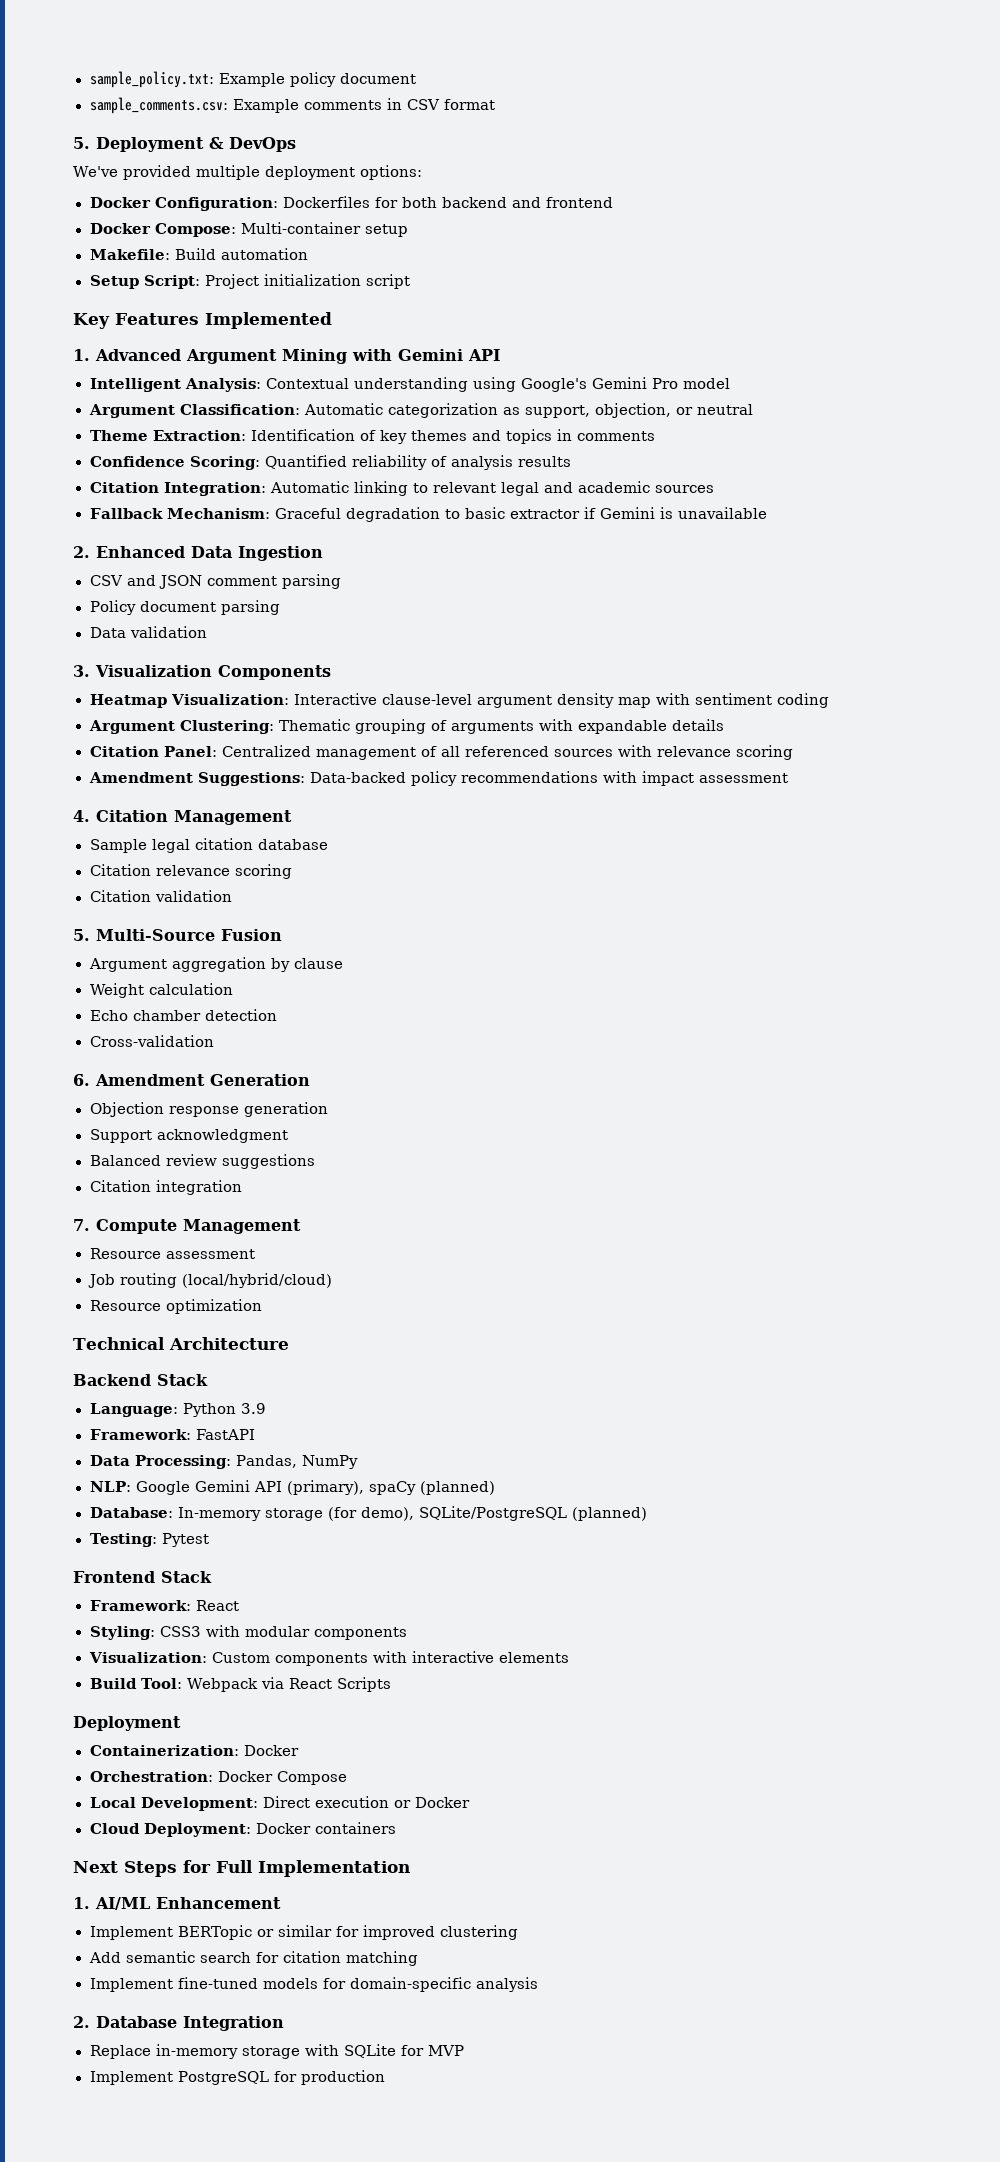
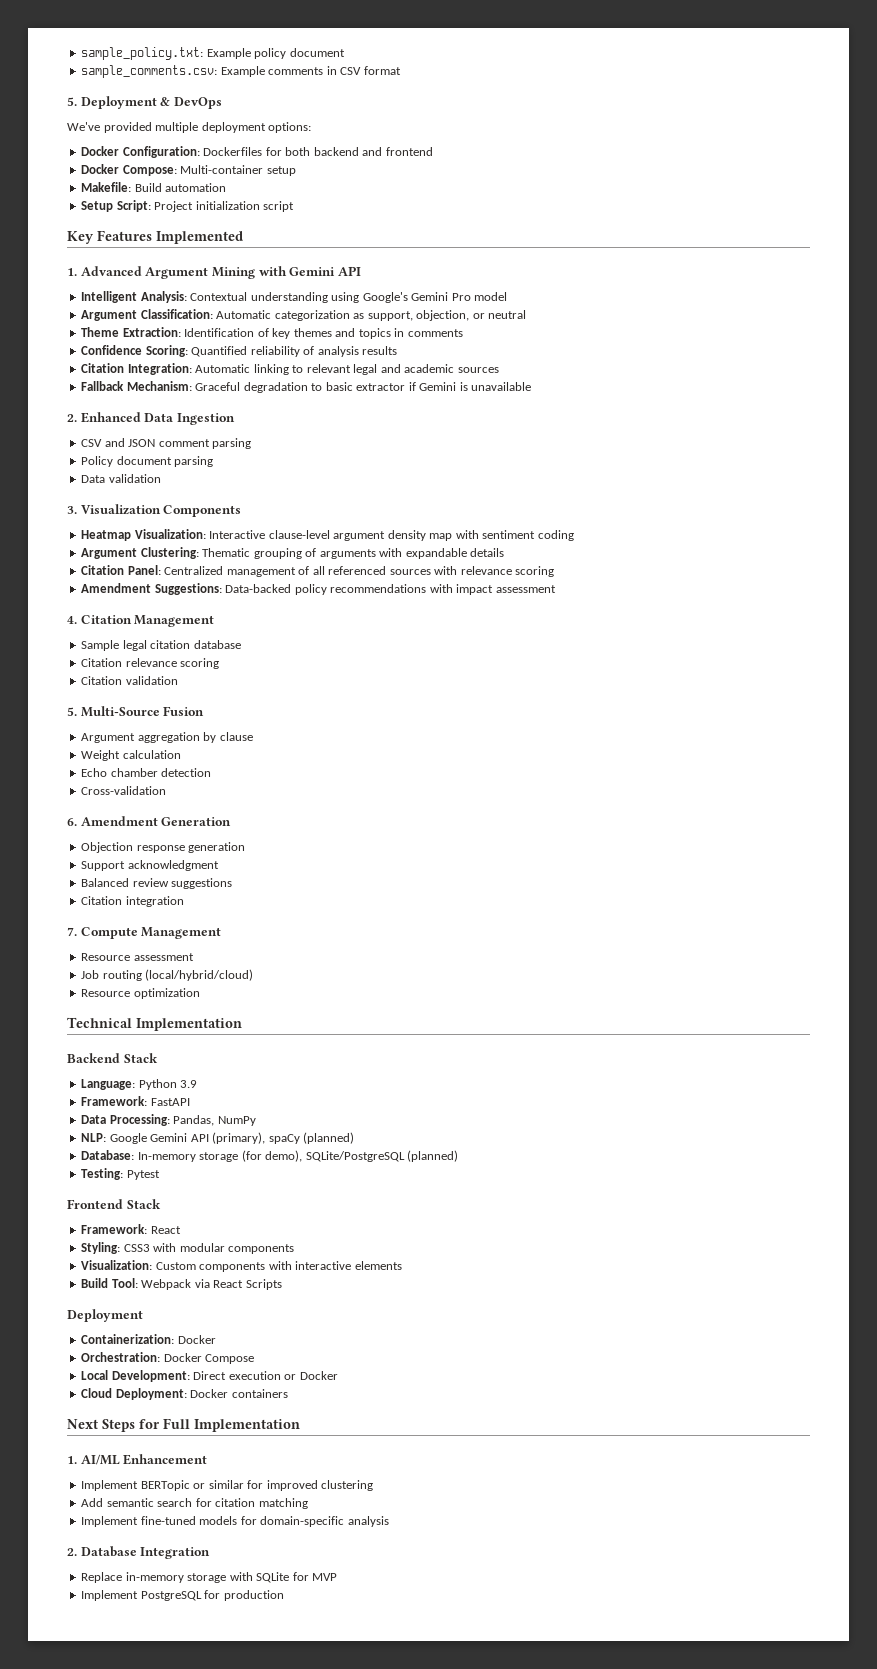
[168,1337,289,1350] Architecture -> [136,1018,242,1031] Implementation

